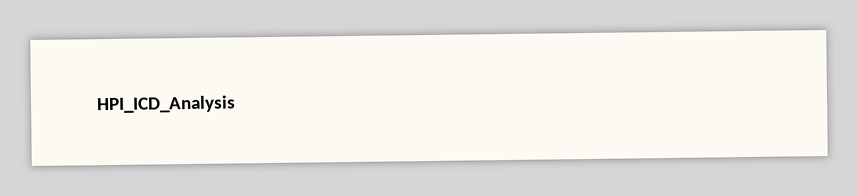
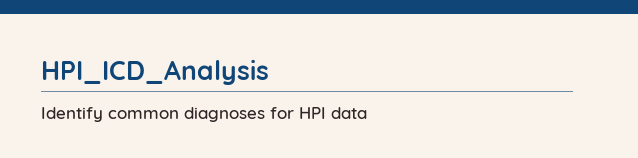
(236, 104) none -> [41,107,367,122] // Identify common diagnoses for HPI data

